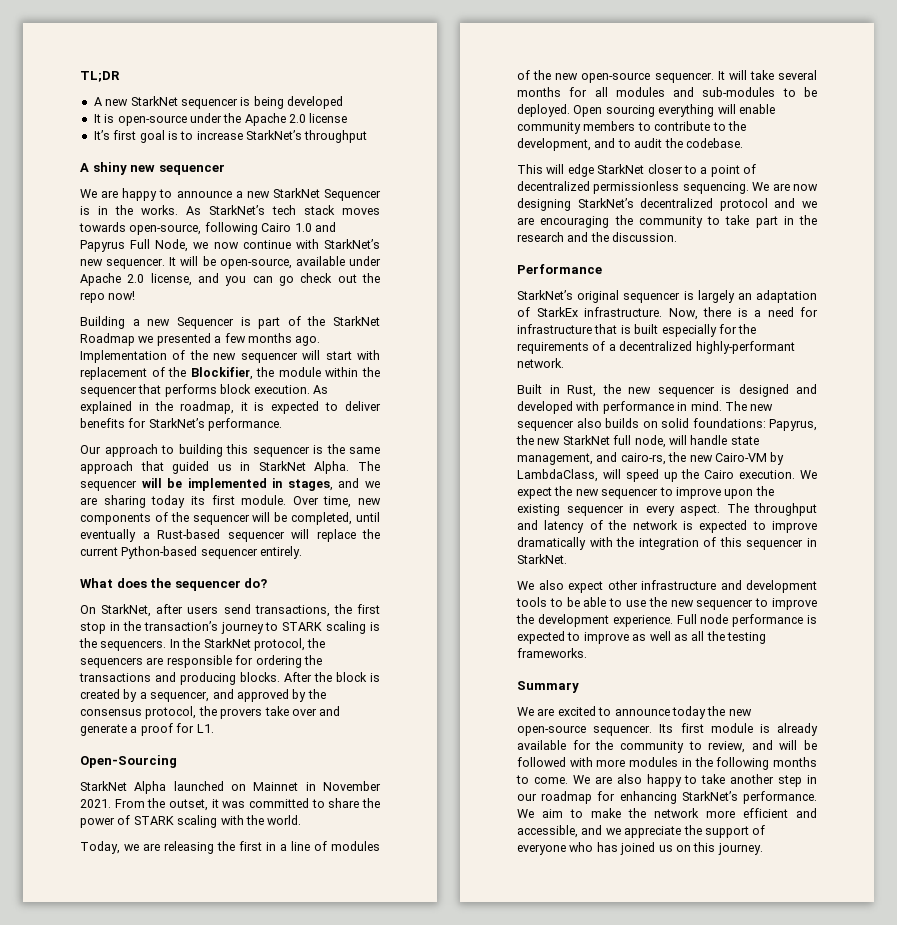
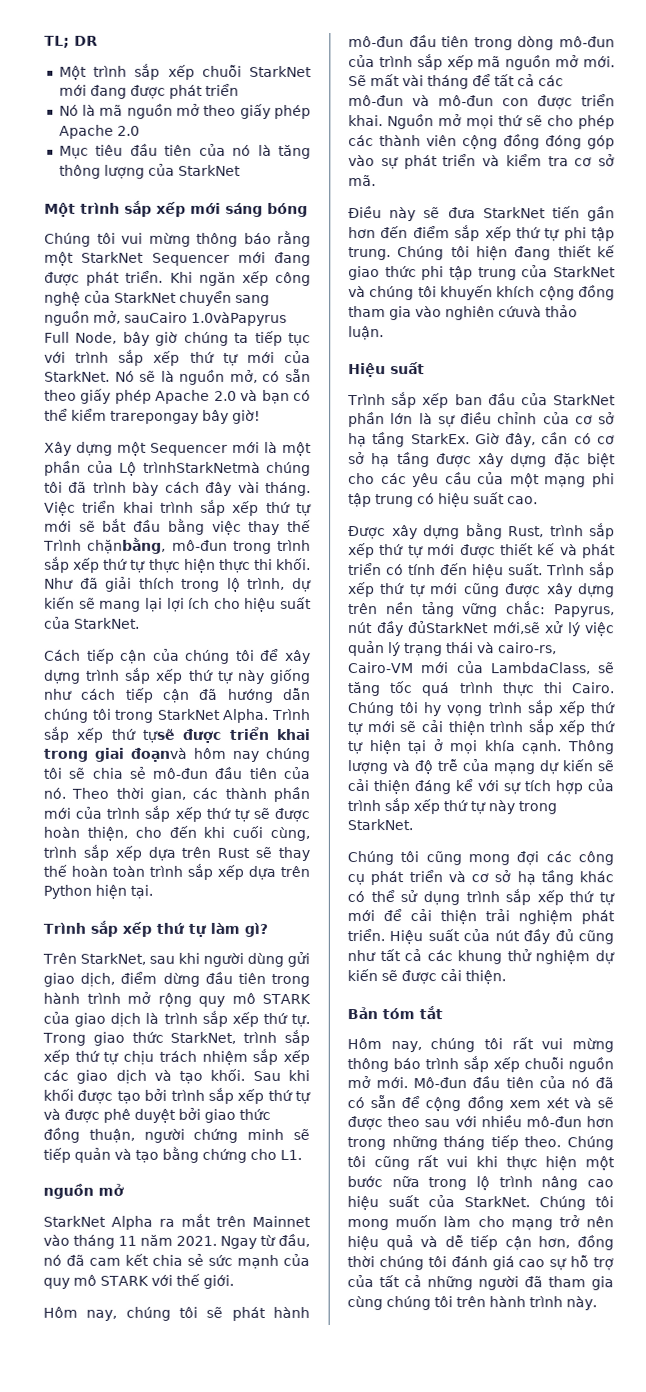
[80,71,120,82] [93,96,343,109] [93,113,348,126] [93,130,368,143] [80,162,225,175] [80,188,381,201] [80,205,380,215] [79,222,336,235] [80,239,380,252] [80,256,381,269] [80,273,380,286] [80,291,136,303] [80,316,380,329] [80,333,321,346] [80,350,380,363] [80,367,380,380] [80,384,328,397] [80,401,381,414] [80,418,283,431] [80,444,380,457] [80,461,380,474] [80,478,380,491] [80,495,381,508] [80,512,380,525] [80,529,380,542] [80,546,303,559] [80,578,268,591] [80,604,380,617] [80,621,380,634] [79,638,326,651] [80,655,322,668] [79,672,380,685] [80,689,326,702] [80,706,341,719] [80,723,195,736] TL;DR // A new StarkNet sequencer is being developed // It is open-source under the Apache 2.0 license // It’s first goal is to increase StarkNet’s throughput // A shiny new sequencer // We are happy to announce a new StarkNet Sequencer is in the works. As StarkNet’s tech stack moves towards open-source, following Cairo 1.0 and Papyrus Full Node, we now continue with StarkNet’s new sequencer. It will be open-source, available under Apache 2.0 license, and you can go check out the repo now! // Building a new Sequencer is part of the StarkNet Roadmap we presented a few months ago. Implementation of the new sequencer will start with replacement of the Blockifier, the module within the sequencer that performs block execution. As explained in the roadmap, it is expected to deliver benefits for StarkNet’s performance. // Our approach to building this sequencer is the same approach that guided us in StarkNet Alpha. The sequencer will be implemented in stages, and we are sharing today its first module. Over time, new components of the sequencer will be completed, until eventually a Rust-based sequencer will replace the current Python-based sequencer entirely. // What does the sequencer do? // On StarkNet, after users send transactions, the first stop in the transaction’s journey to STARK scaling is the sequencers. In the StarkNet protocol, the sequencers are responsible for ordering the transactions and producing blocks. After the block is created by a sequencer, and approved by the consensus protocol, the provers take over and generate a proof for -> [44,35,98,48] [58,63,312,80] [58,83,239,99] [58,103,311,119] [58,124,140,139] [58,143,311,159] [58,163,241,179] [44,200,308,217] [44,230,311,247] [44,251,311,266] [44,270,311,286] [44,290,270,306] [44,310,287,326] [44,330,311,346] [44,349,311,366] [44,368,312,385] [44,388,311,404] [44,408,261,424] [44,441,312,456] [44,460,311,476] [44,481,311,496] [44,499,312,516] [44,518,311,535] [43,537,311,554] [44,556,311,573] [44,576,313,592] [44,596,312,612] [44,616,140,629] [44,648,312,664] [44,667,311,684] [43,687,311,703] [43,708,311,723] [43,726,310,743] [43,747,310,762] [43,766,310,779] [43,786,310,802] [43,805,310,822] [43,825,310,841] [43,844,310,861] [43,863,310,880] [43,884,153,899] [43,920,268,937] [42,951,310,967] [43,971,310,987] [43,991,312,1007] [43,1010,310,1027] [42,1029,310,1046] [43,1048,310,1065] [43,1068,310,1084] [43,1087,311,1104] [43,1107,271,1123] [43,1127,310,1143] [43,1146,277,1163] TL; DR // Một trình sắp xếp chuỗi StarkNet mới đang được phát triển // Nó là mã nguồn mở theo giấy phép Apache 2.0 // Mục tiêu đầu tiên của nó là tăng thông lượng của StarkNet // Một trình sắp xếp mới sáng bóng // Chúng tôi vui mừng thông báo rằng một StarkNet Sequencer mới đang được phát triển. Khi ngăn xếp công nghệ của StarkNet chuyển sang nguồn mở, sauCairo 1.0vàPapyrus Full Node, bây giờ chúng ta tiếp tục với trình sắp xếp thứ tự mới của StarkNet. Nó sẽ là nguồn mở, có sẵn theo giấy phép Apache 2.0 và bạn có thể kiểm trarepongay bây giờ! // Xây dựng một Sequencer mới là một phần của Lộ trìnhStarkNetmà chúng tôi đã trình bày cách đây vài tháng. Việc triển khai trình sắp xếp thứ tự mới sẽ bắt đầu bằng việc thay thế Trình chặnbằng, mô-đun trong trình sắp xếp thứ tự thực hiện thực thi khối. Như đã giải thích trong lộ trình, dự kiến sẽ mang lại lợi ích cho hiệu suất của StarkNet. // Cách tiếp cận của chúng tôi để xây dựng trình sắp xếp thứ tự này giống như cách tiếp cận đã hướng dẫn chúng tôi trong StarkNet Alpha. Trình sắp xếp thứ tựsẽ được triển khai trong giai đoạnvà hôm nay chúng tôi sẽ chia sẻ mô-đun đầu tiên của nó. Theo thời gian, các thành phần mới của trình sắp xếp thứ tự sẽ được hoàn thiện, cho đến khi cuối cùng, trình sắp xếp dựa trên Rust sẽ thay thế hoàn toàn trình sắp xếp dựa trên Python hiện tại. // Trình sắp xếp thứ tự làm gì? // Trên StarkNet, sau khi người dùng gửi giao dịch, điểm dừng đầu tiên trong hành trình mở rộng quy mô STARK của giao dịch là trình sắp xếp thứ tự. Trong giao thức StarkNet, trình sắp xếp thứ tự chịu trách nhiệm sắp xếp các giao dịch và tạo khối. Sau khi khối được tạo bởi trình sắp xếp thứ tự và được phê duyệt bởi giao thức đồng thuận, người chứng minh sẽ tiếp quản và tạo bằng chứng cho
[80,755,177,768] Open-Sourcing -> [43,1183,124,1199] nguồn mở
[173,781,382,791] [80,798,380,811] [80,815,302,828] [80,841,380,854] [517,70,817,83] [517,87,817,97] [517,104,775,117] [517,121,746,134] [517,138,743,151] [517,164,756,177] [517,181,818,194] [517,198,817,211] [517,215,817,228] [517,232,678,242] [517,264,602,274] [517,290,817,303] [517,307,818,320] [517,324,757,337] [517,341,795,354] [517,358,564,368] [517,384,817,397] [517,401,774,414] [517,418,817,431] [516,435,759,448] [517,452,785,465] [517,469,817,482] [517,486,774,499] [517,503,817,516] [517,520,817,533] [517,537,817,550] [517,554,567,564] [517,580,817,593] [516,597,817,610] [516,614,817,627] [517,631,766,644] [517,648,587,658] [517,681,579,693] [517,706,752,719] [517,723,818,736] [517,740,817,753] [517,757,817,770] [516,774,817,787] [517,791,817,804] [517,808,817,818] [517,825,766,838] [517,842,763,855] launched on Mainnet in November 2021. From the outset, it was committed to share the power of STARK scaling with the world. // Today, we are releasing the first in a line of modules of the new open-source sequencer. It will take several months for all modules and sub-modules to be deployed. Open sourcing everything will enable community members to contribute to the development, and to audit the codebase. // This will edge StarkNet closer to a point of decentralized permissionless sequencing. We are now designing StarkNet’s decentralized protocol and we are encouraging the community to take part in the research and the discussion. // Performance // StarkNet’s original sequencer is largely an adaptation of StarkEx infrastructure. Now, there is a need for infrastructure that is built especially for the requirements of a decentralized highly-performant network. // Built in Rust, the new sequencer is designed and developed with performance in mind. The new sequencer also builds on solid foundations: Papyrus, the new StarkNet full node, will handle state management, and cairo-rs, the new Cairo-VM by LambdaClass, will speed up the Cairo execution. We expect the new sequencer to improve upon the existing sequencer in every aspect. The throughput and latency of the network is expected to improve dramatically with the integration of this sequencer in StarkNet. // We also expect other infrastructure and development tools to be able to use the new sequencer to improve the development experience. Full node performance is expected to improve as well as all the testing frameworks. // Summary // We are excited to announce today the new open-source sequencer. Its first module is already available for the community to review, and will be followed with more modules in the following months to come. We are also happy to take another step in our roadmap for enhancing StarkNet’s performance. We aim to make the network more efficient and accessible, and we appreciate the support of everyone who has joined us on this journey. -> [159,1213,311,1227] [43,1233,310,1249] [43,1253,310,1269] [43,1273,234,1289] [43,1306,310,1321] [348,35,615,51] [348,54,615,71] [348,74,564,90] [348,94,615,110] [348,114,615,130] [348,134,615,150] [348,154,615,170] [348,175,376,187] [348,206,615,222] [348,225,615,242] [348,245,615,261] [348,265,616,281] [348,285,615,301] [348,305,578,321] [348,326,384,341] [348,362,425,378] [347,392,616,409] [348,412,615,428] [348,432,615,448] [348,452,616,468] [348,472,615,488] [348,492,538,508] [348,523,615,540] [348,543,616,559] [348,562,615,579] [348,582,615,598] [348,601,615,618] [348,621,615,637] [348,641,557,657] [348,661,615,675] [347,681,615,697] [347,700,615,717] [347,719,615,736] [347,739,614,755] [347,759,614,775] [347,779,614,795] [347,798,557,815] [347,819,413,831] [347,851,614,866] [347,870,614,886] [347,889,615,906] [347,909,615,925] [347,929,614,945] [347,949,615,965] [347,969,506,985] [347,1006,443,1020] [347,1037,614,1053] [347,1056,614,1073] [347,1076,614,1089] [347,1095,614,1112] [347,1115,614,1131] [347,1135,614,1151] [347,1155,615,1171] [347,1176,614,1191] [347,1195,614,1211] [347,1215,614,1231] [347,1235,614,1251] [347,1255,614,1271] [347,1275,614,1291] [347,1296,597,1311] ra mắt trên Mainnet vào tháng 11 năm 2021. Ngay từ đầu, nó đã cam kết chia sẻ sức mạnh của quy mô STARK với thế giới. // Hôm nay, chúng tôi sẽ phát hành mô-đun đầu tiên trong dòng mô-đun của trình sắp xếp mã nguồn mở mới. Sẽ mất vài tháng để tất cả các mô-đun và mô-đun con được triển khai. Nguồn mở mọi thứ sẽ cho phép các thành viên cộng đồng đóng góp vào sự phát triển và kiểm tra cơ sở mã. // Điều này sẽ đưa StarkNet tiến gần hơn đến điểm sắp xếp thứ tự phi tập trung. Chúng tôi hiện đang thiết kế giao thức phi tập trung của StarkNet và chúng tôi khuyến khích cộng đồng tham gia vào nghiên cứuvà thảo luận. // Hiệu suất // Trình sắp xếp ban đầu của StarkNet phần lớn là sự điều chỉnh của cơ sở hạ tầng StarkEx. Giờ đây, cần có cơ sở hạ tầng được xây dựng đặc biệt cho các yêu cầu của một mạng phi tập trung có hiệu suất cao. // Được xây dựng bằng Rust, trình sắp xếp thứ tự mới được thiết kế và phát triển có tính đến hiệu suất. Trình sắp xếp thứ tự mới cũng được xây dựng trên nền tảng vững chắc: Papyrus, nút đầy đủStarkNet mới,sẽ xử lý việc quản lý trạng thái và cairo-rs, Cairo-VM mới của LambdaClass, sẽ tăng tốc quá trình thực thi Cairo. Chúng tôi hy vọng trình sắp xếp thứ tự mới sẽ cải thiện trình sắp xếp thứ tự hiện tại ở mọi khía cạnh. Thông lượng và độ trễ của mạng dự kiến sẽ cải thiện đáng kể với sự tích hợp của trình sắp xếp thứ tự này trong StarkNet. // Chúng tôi cũng mong đợi các công cụ phát triển và cơ sở hạ tầng khác có thể sử dụng trình sắp xếp thứ tự mới để cải thiện trải nghiệm phát triển. Hiệu suất của nút đầy đủ cũng như tất cả các khung thử nghiệm dự kiến sẽ được cải thiện. // Bản tóm tắt // Hôm nay, chúng tôi rất vui mừng thông báo trình sắp xếp chuỗi nguồn mở mới. Mô-đun đầu tiên của nó đã có sẵn để cộng đồng xem xét và sẽ được theo sau với nhiều mô-đun hơn trong những tháng tiếp theo. Chúng tôi cũng rất vui khi thực hiện một bước nữa trong lộ trình nâng cao hiệu suất của StarkNet. Chúng tôi mong muốn làm cho mạng trở nên hiệu quả và dễ tiếp cận hơn, đồng thời chúng tôi đánh giá cao sự hỗ trợ của tất cả những người đã tham gia cùng chúng tôi trên hành trình này.

